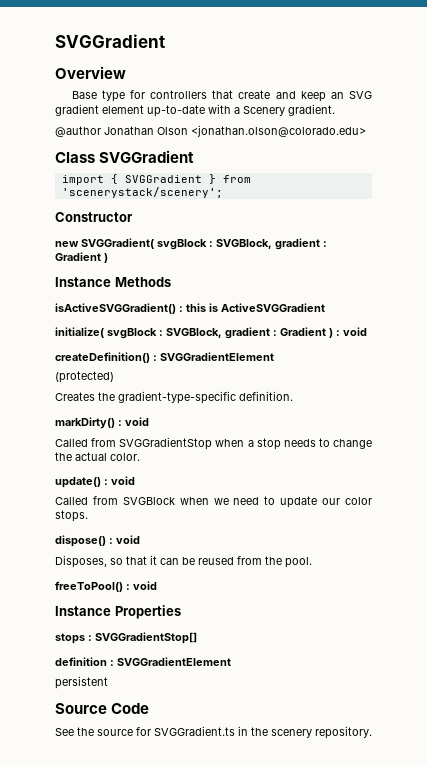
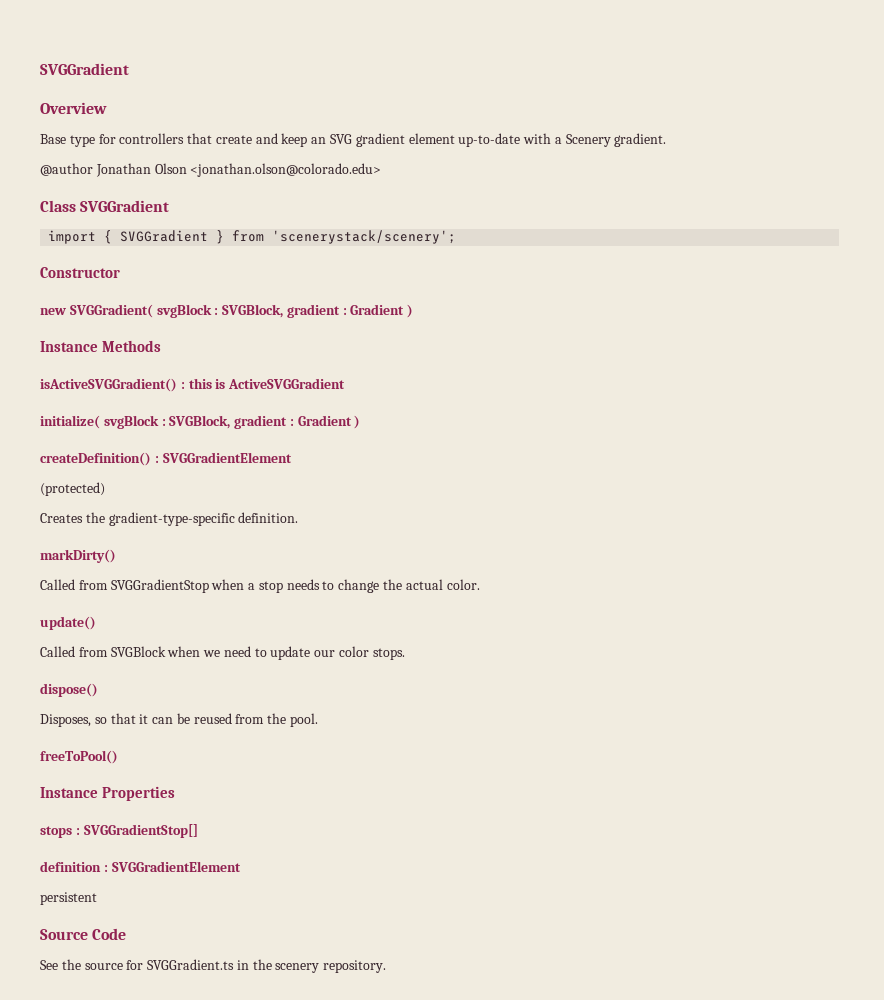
[336,327,367,336] : void -> (361, 422) none
[118,417,149,426] : void -> (116, 556) none
[104,476,135,485] : void -> (96, 623) none
[109,535,140,544] : void -> (98, 690) none
[126,581,157,590] : void -> (118, 757) none

